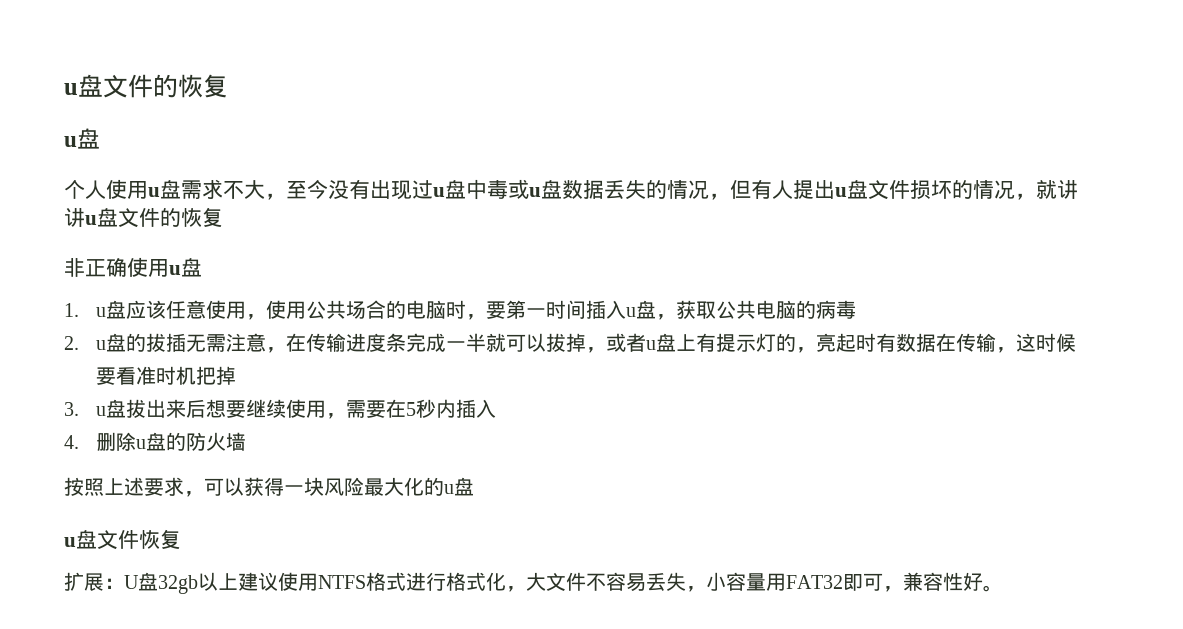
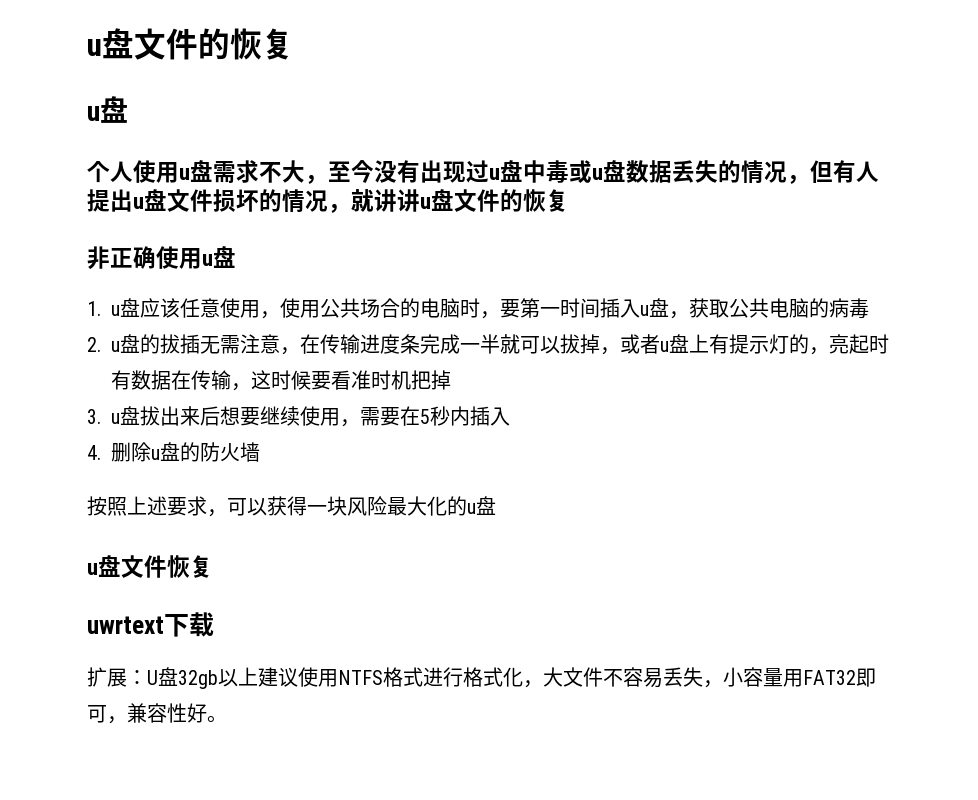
(181, 539) none -> [87,612,214,637] // uwrtext下载

